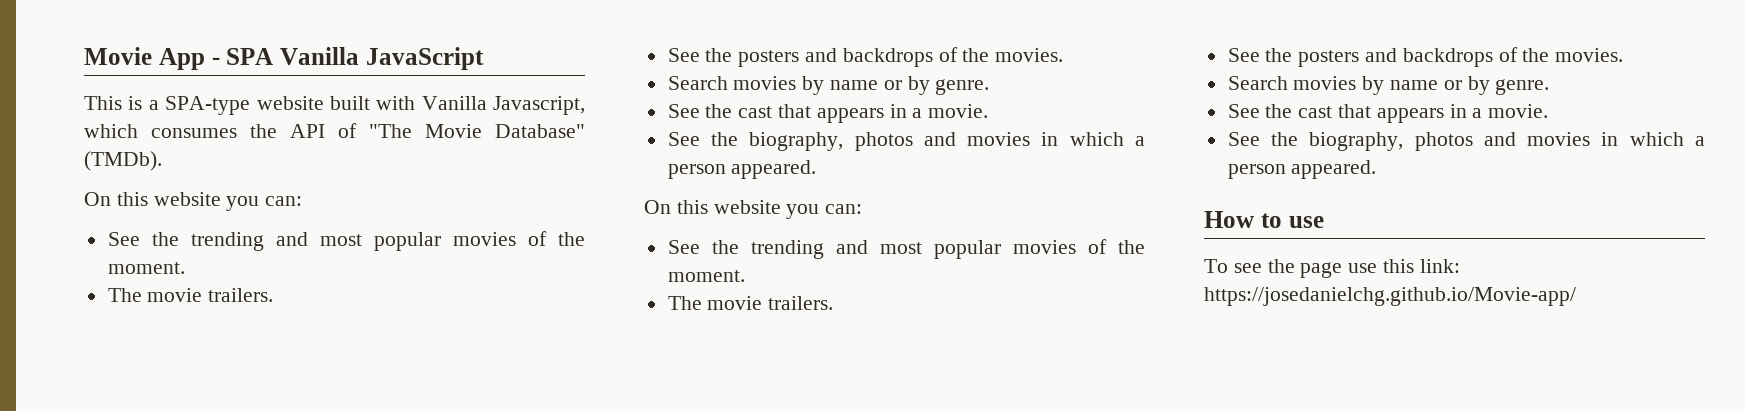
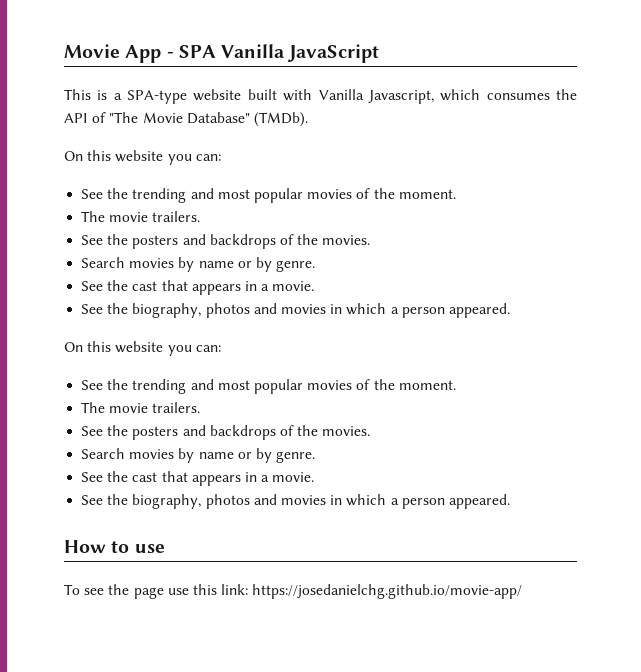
[1204,287,1576,306] https://josedanielchg.github.io/Movie-app/ -> [252,584,523,599] https://josedanielchg.github.io/movie-app/

